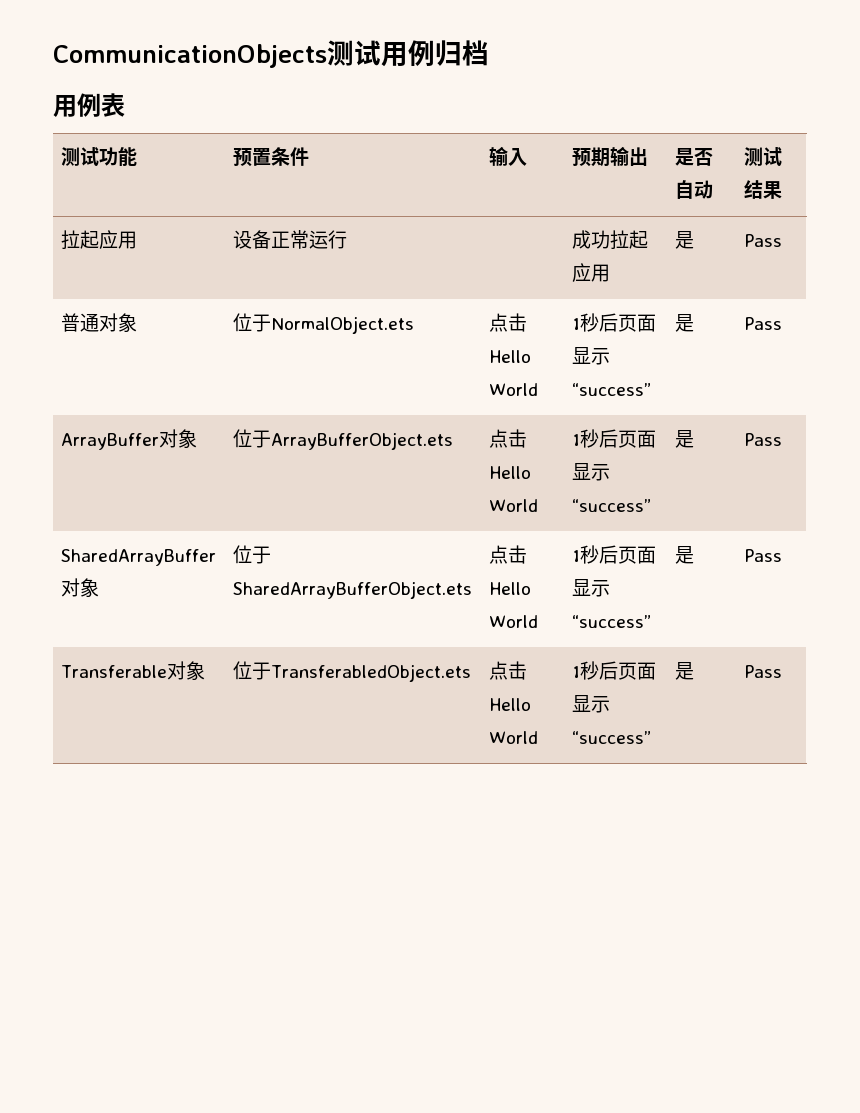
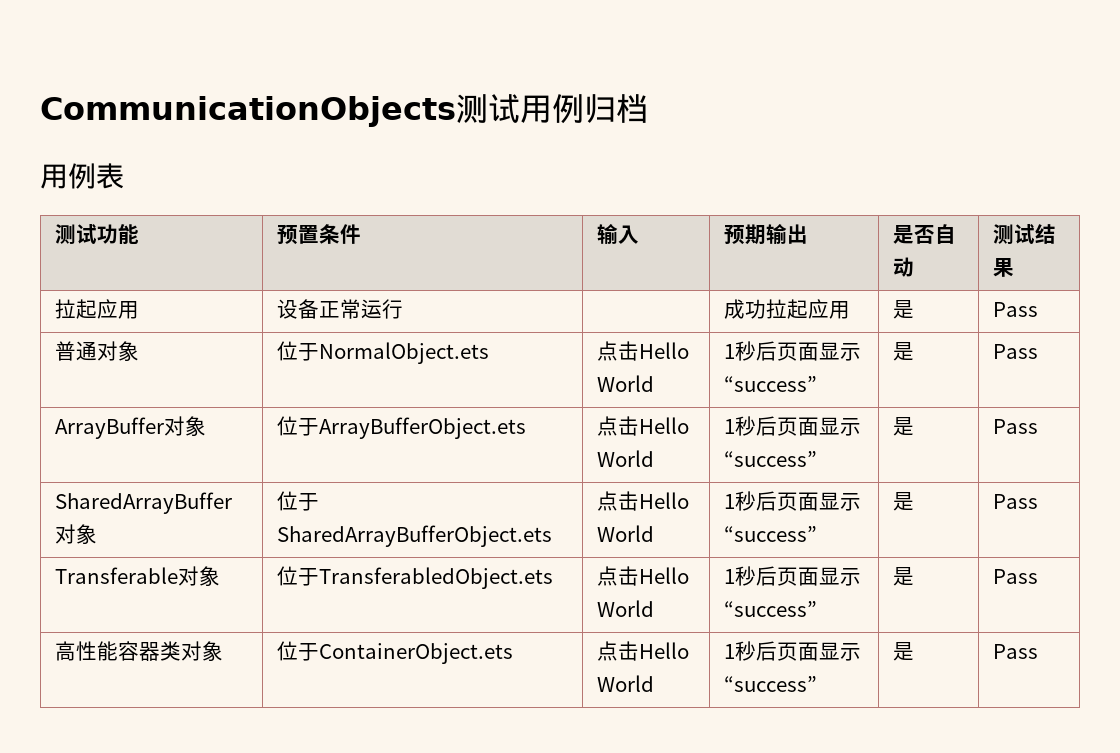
(782, 671) none -> [55,641,224,661] [277,641,514,664] [597,641,690,661] [597,675,655,692] [724,641,862,661] [724,676,818,692] [893,642,915,661] [993,644,1039,659] // 高性能容器类对象 | 位于ContainerObject.ets | 点击Hello World | 1秒后页面显示“success” | 是 | Pass

